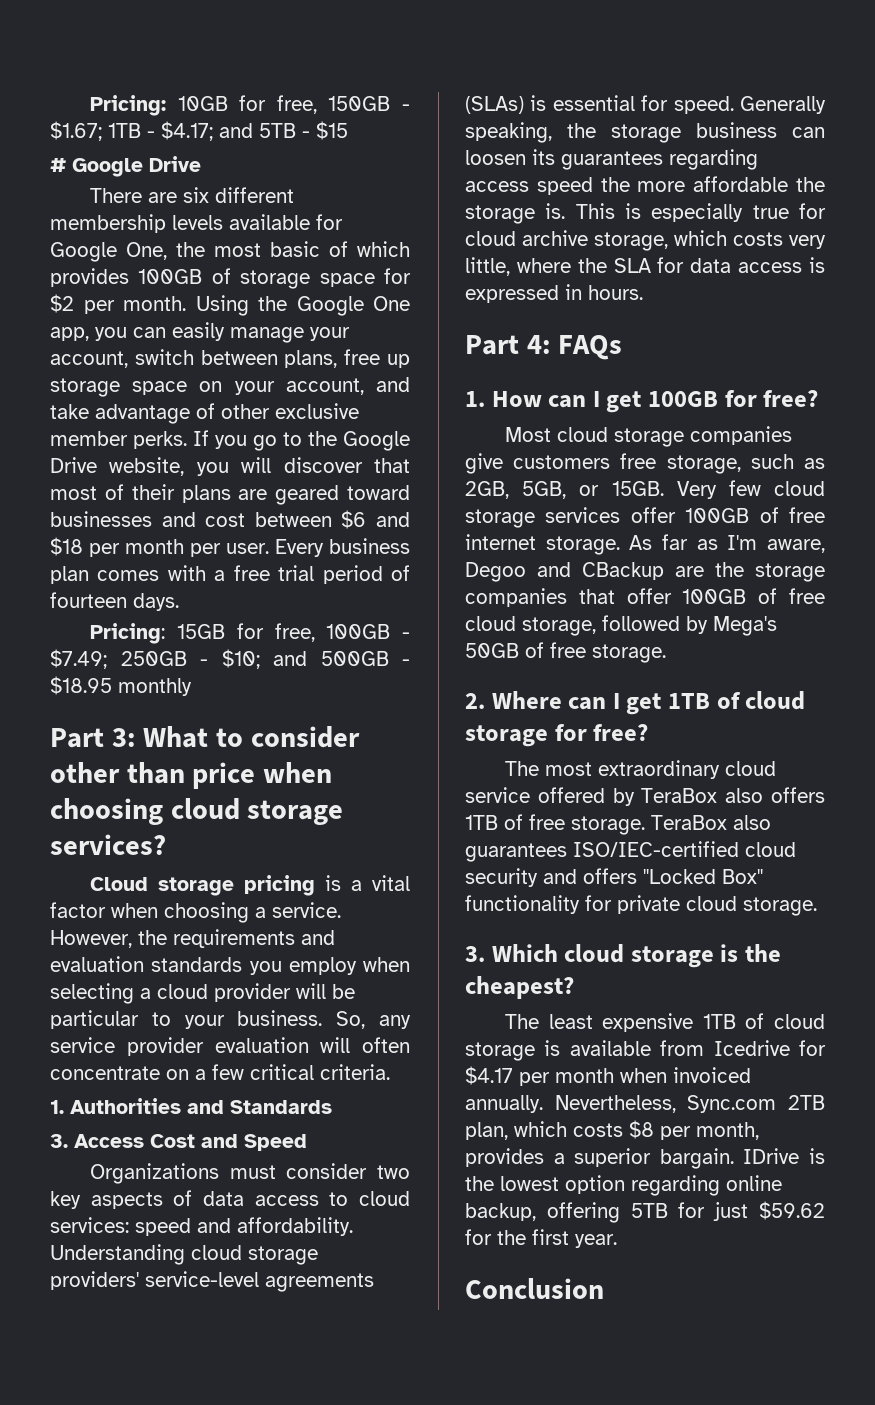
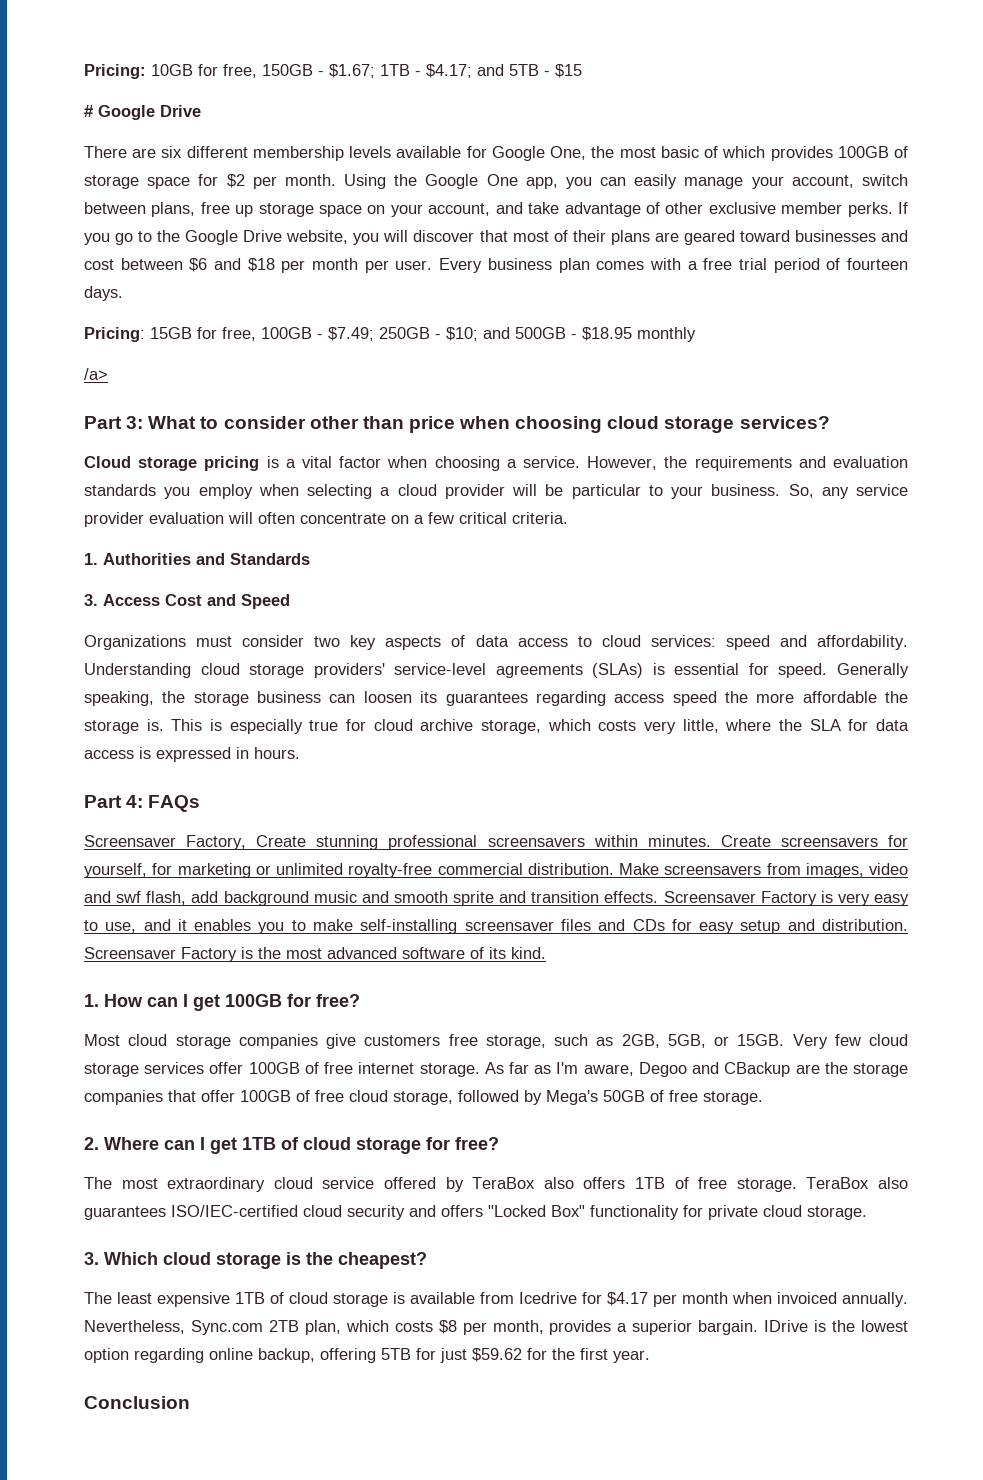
(192, 687) none -> [84,368,108,380] // /a>
(623, 347) none -> [84,835,909,850] [84,863,908,878] [84,891,909,906] [84,919,908,934] [84,947,546,962] // Screensaver Factory, Create stunning professional screensavers within minutes. Create screensavers for yourself, for marketing or unlimited royalty-free commercial distribution. Make screensavers from images, video and swf flash, add background music and smooth sprite and transition effects. Screensaver Factory is very easy to use, and it enables you to make self-installing screensaver files and CDs for easy setup and distribution. Screensaver Factory is the most advanced software of its kind.

